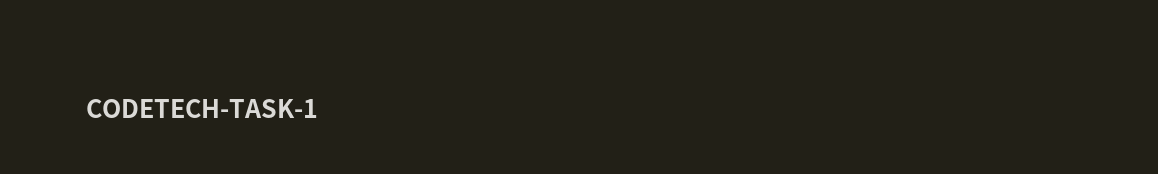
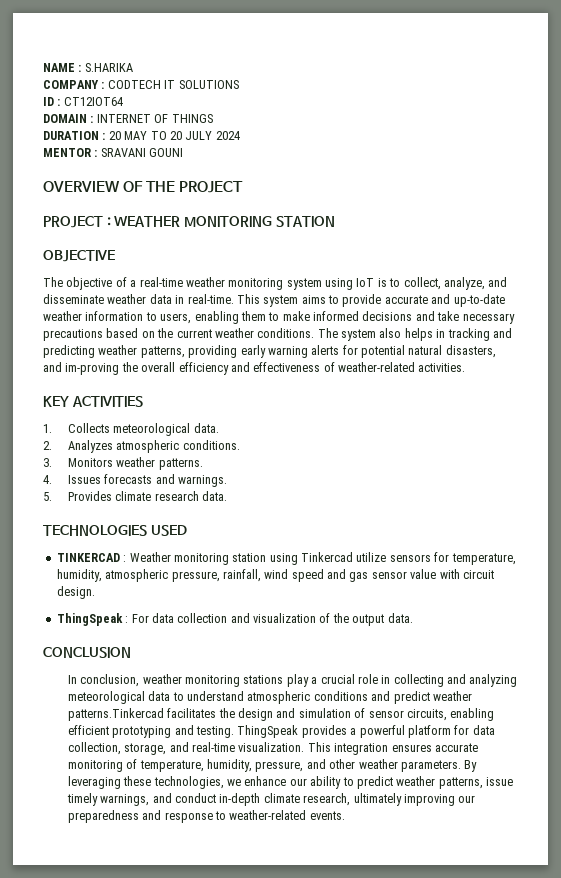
[86,99,318,118] CODETECH-TASK-1 -> [43,63,133,72] [43,80,239,89] [43,97,123,106] [43,114,213,123] [43,131,240,140] [43,148,184,157] [43,181,243,193] [43,216,335,228] [43,250,115,262] [43,277,508,290] [43,294,505,307] [43,311,515,324] [43,328,512,341] [43,345,496,358] [43,362,466,375] [43,396,143,407] [43,423,219,436] [43,440,240,453] [43,457,203,470] [43,474,228,487] [43,491,228,501] [43,525,187,536] [56,552,516,565] [56,569,494,582] [56,586,95,599] [56,613,413,626] [43,647,131,658] [67,674,518,687] [67,691,472,704] [67,708,495,721] [67,725,495,738] [67,742,478,755] [67,759,478,772] [67,776,514,789] [66,793,476,806] [67,810,345,823] NAME : S.HARIKA // COMPANY : CODTECH IT SOLUTIONS // ID : CT12IOT64 // DOMAIN : INTERNET OF THINGS // DURATION : 20 MAY TO 20 JULY 2024 // MENTOR : SRAVANI GOUNI // OVERVIEW OF THE PROJECT // PROJECT : WEATHER MONITORING STATION // OBJECTIVE // The objective of a real-time weather monitoring system using IoT is to collect, analyze, and disseminate weather data in real-time. This system aims to provide accurate and up-to-date weather information to users, enabling them to make informed decisions and take necessary precautions based on the current weather conditions. The system also helps in tracking and predicting weather patterns, providing early warning alerts for potential natural disasters, and im-proving the overall efficiency and effectiveness of weather-related activities. // KEY ACTIVITIES // 1. Collects meteorological data. // 2. Analyzes atmospheric conditions. // 3. Monitors weather patterns. // 4. Issues forecasts and warnings. // 5. Provides climate research data. // TECHNOLOGIES USED // TINKERCAD : Weather monitoring station using Tinkercad utilize sensors for temperature, humidity, atmospheric pressure, rainfall, wind speed and gas sensor value with circuit design. // ThingSpeak : For data collection and visualization of the output data. // CONCLUSION // In conclusion, weather monitoring stations play a crucial role in collecting and analyzing meteorological data to understand atmospheric conditions and predict weather patterns.Tinkercad facilitates the design and simulation of sensor circuits, enabling efficient prototyping and testing. ThingSpeak provides a powerful platform for data collection, storage, and real-time visualization. This integration ensures accurate monitoring of temperature, humidity, pressure, and other weather parameters. By leveraging these technologies, we enhance our ability to predict weather patterns, issue timely warnings, and conduct in-depth climate research, ultimately improving our preparedness and response to weather-related events.

